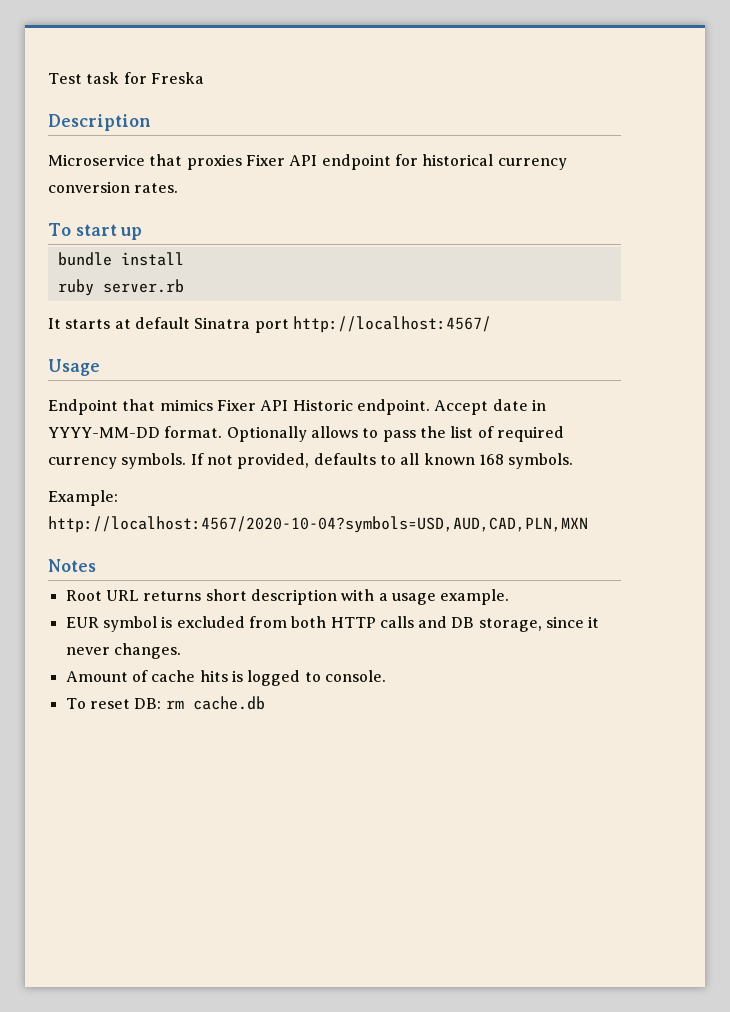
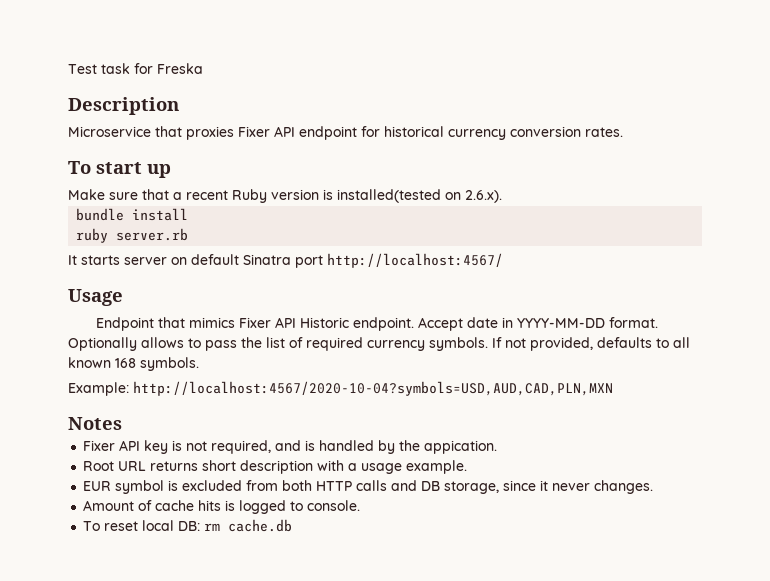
(143, 233) none -> [68,189,502,203] // Make sure that a recent Ruby version is installed(tested on 2.6.x).
[114,319,131,329] at -> [124,257,187,265] server on
(96, 565) none -> [83,440,498,454] // Fixer API key is not required, and is handled by the appication.
(130, 704) none -> [142,520,175,531] local

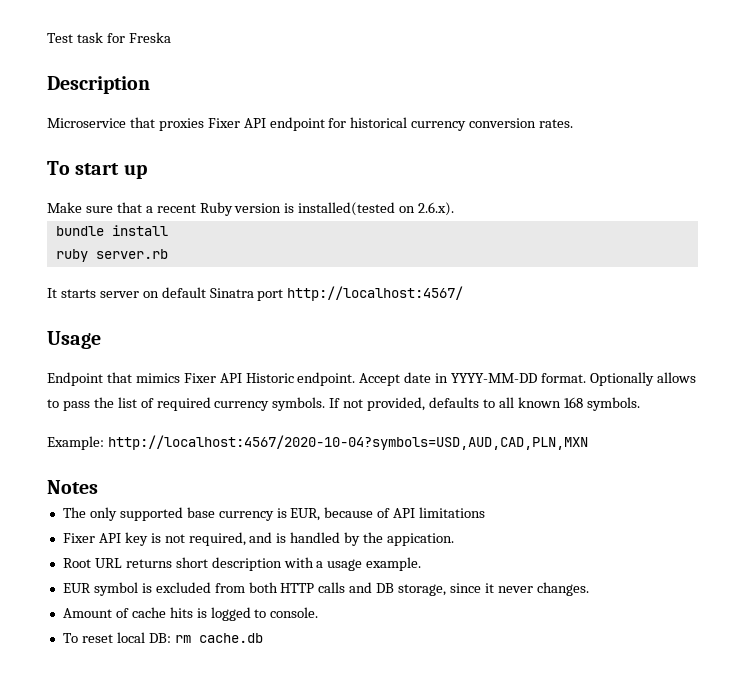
(122, 423) none -> [62,507,486,521] // The only supported base currency is EUR, because of API limitations

